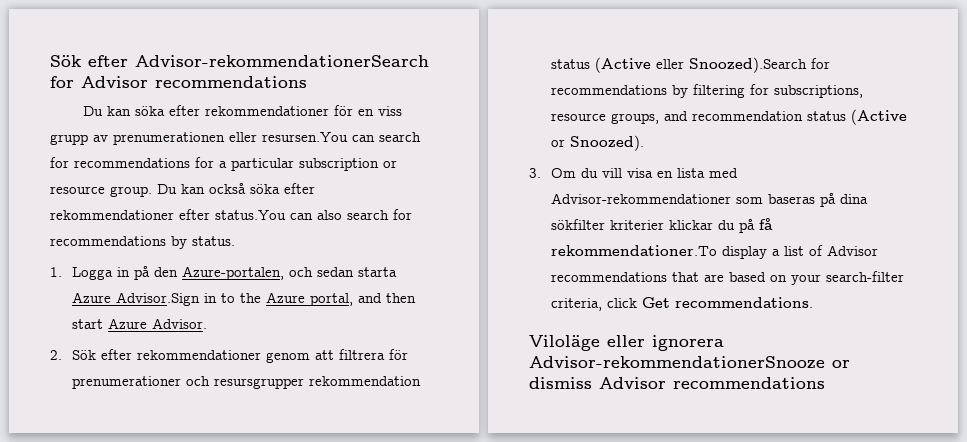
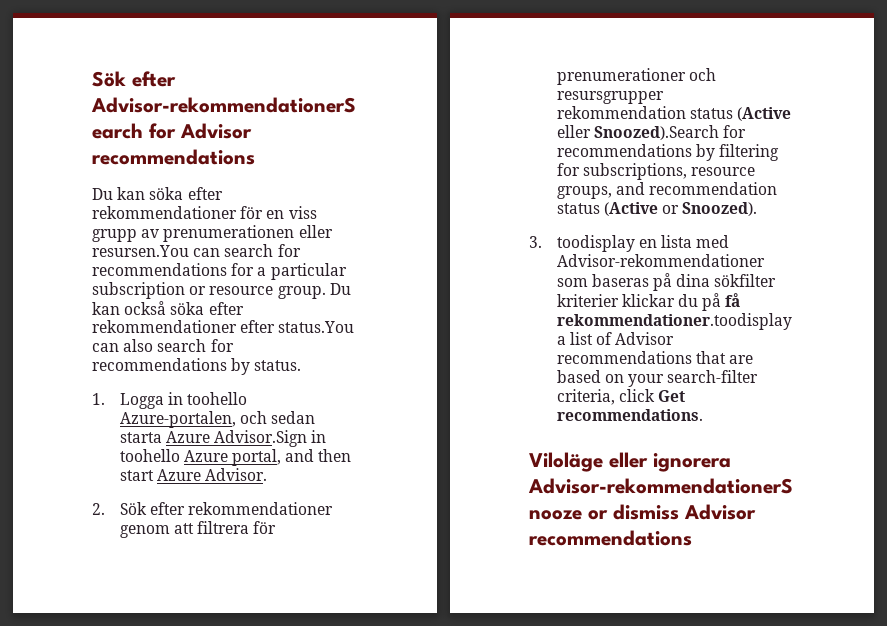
[134,266,179,280] på den -> [186,392,247,405] toohello
[221,293,262,303] to the -> [119,449,180,462] toohello
[551,168,654,178] Om du vill visa -> [556,235,635,252] toodisplay
[551,245,768,259] rekommendationer.To display -> [556,313,792,330] rekommendationer.toodisplay

